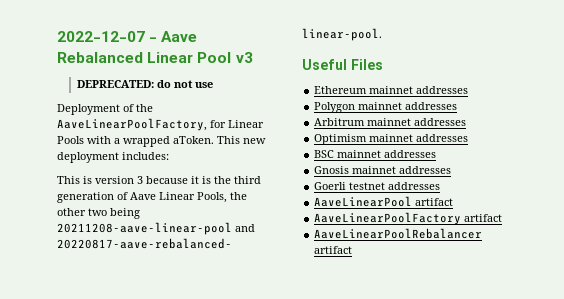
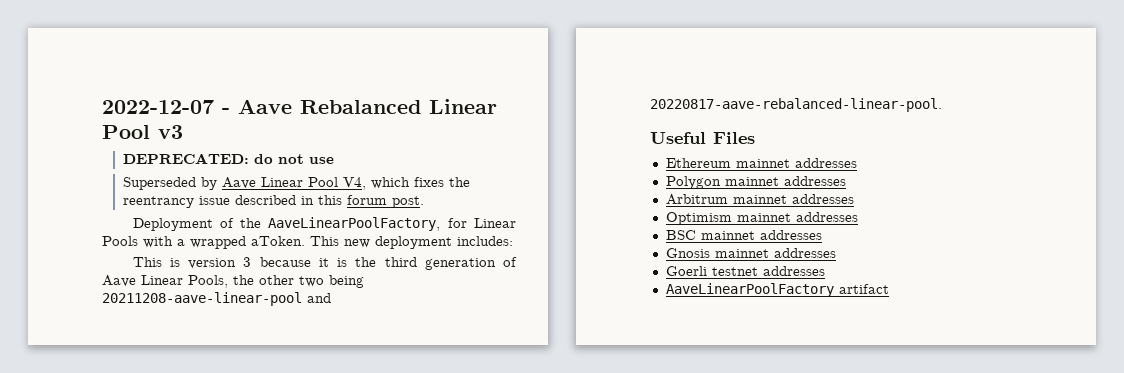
(214, 85) none -> [123,177,471,190] [123,195,425,208] // Superseded by Aave Linear Pool V4, which fixes the reentrancy issue described in this forum post.
[314,196,454,207] // AaveLinearPool artifact -> (825, 271) none
[314,228,483,239] [314,246,353,254] // AaveLinearPoolRebalancer artifact -> (889, 289) none

